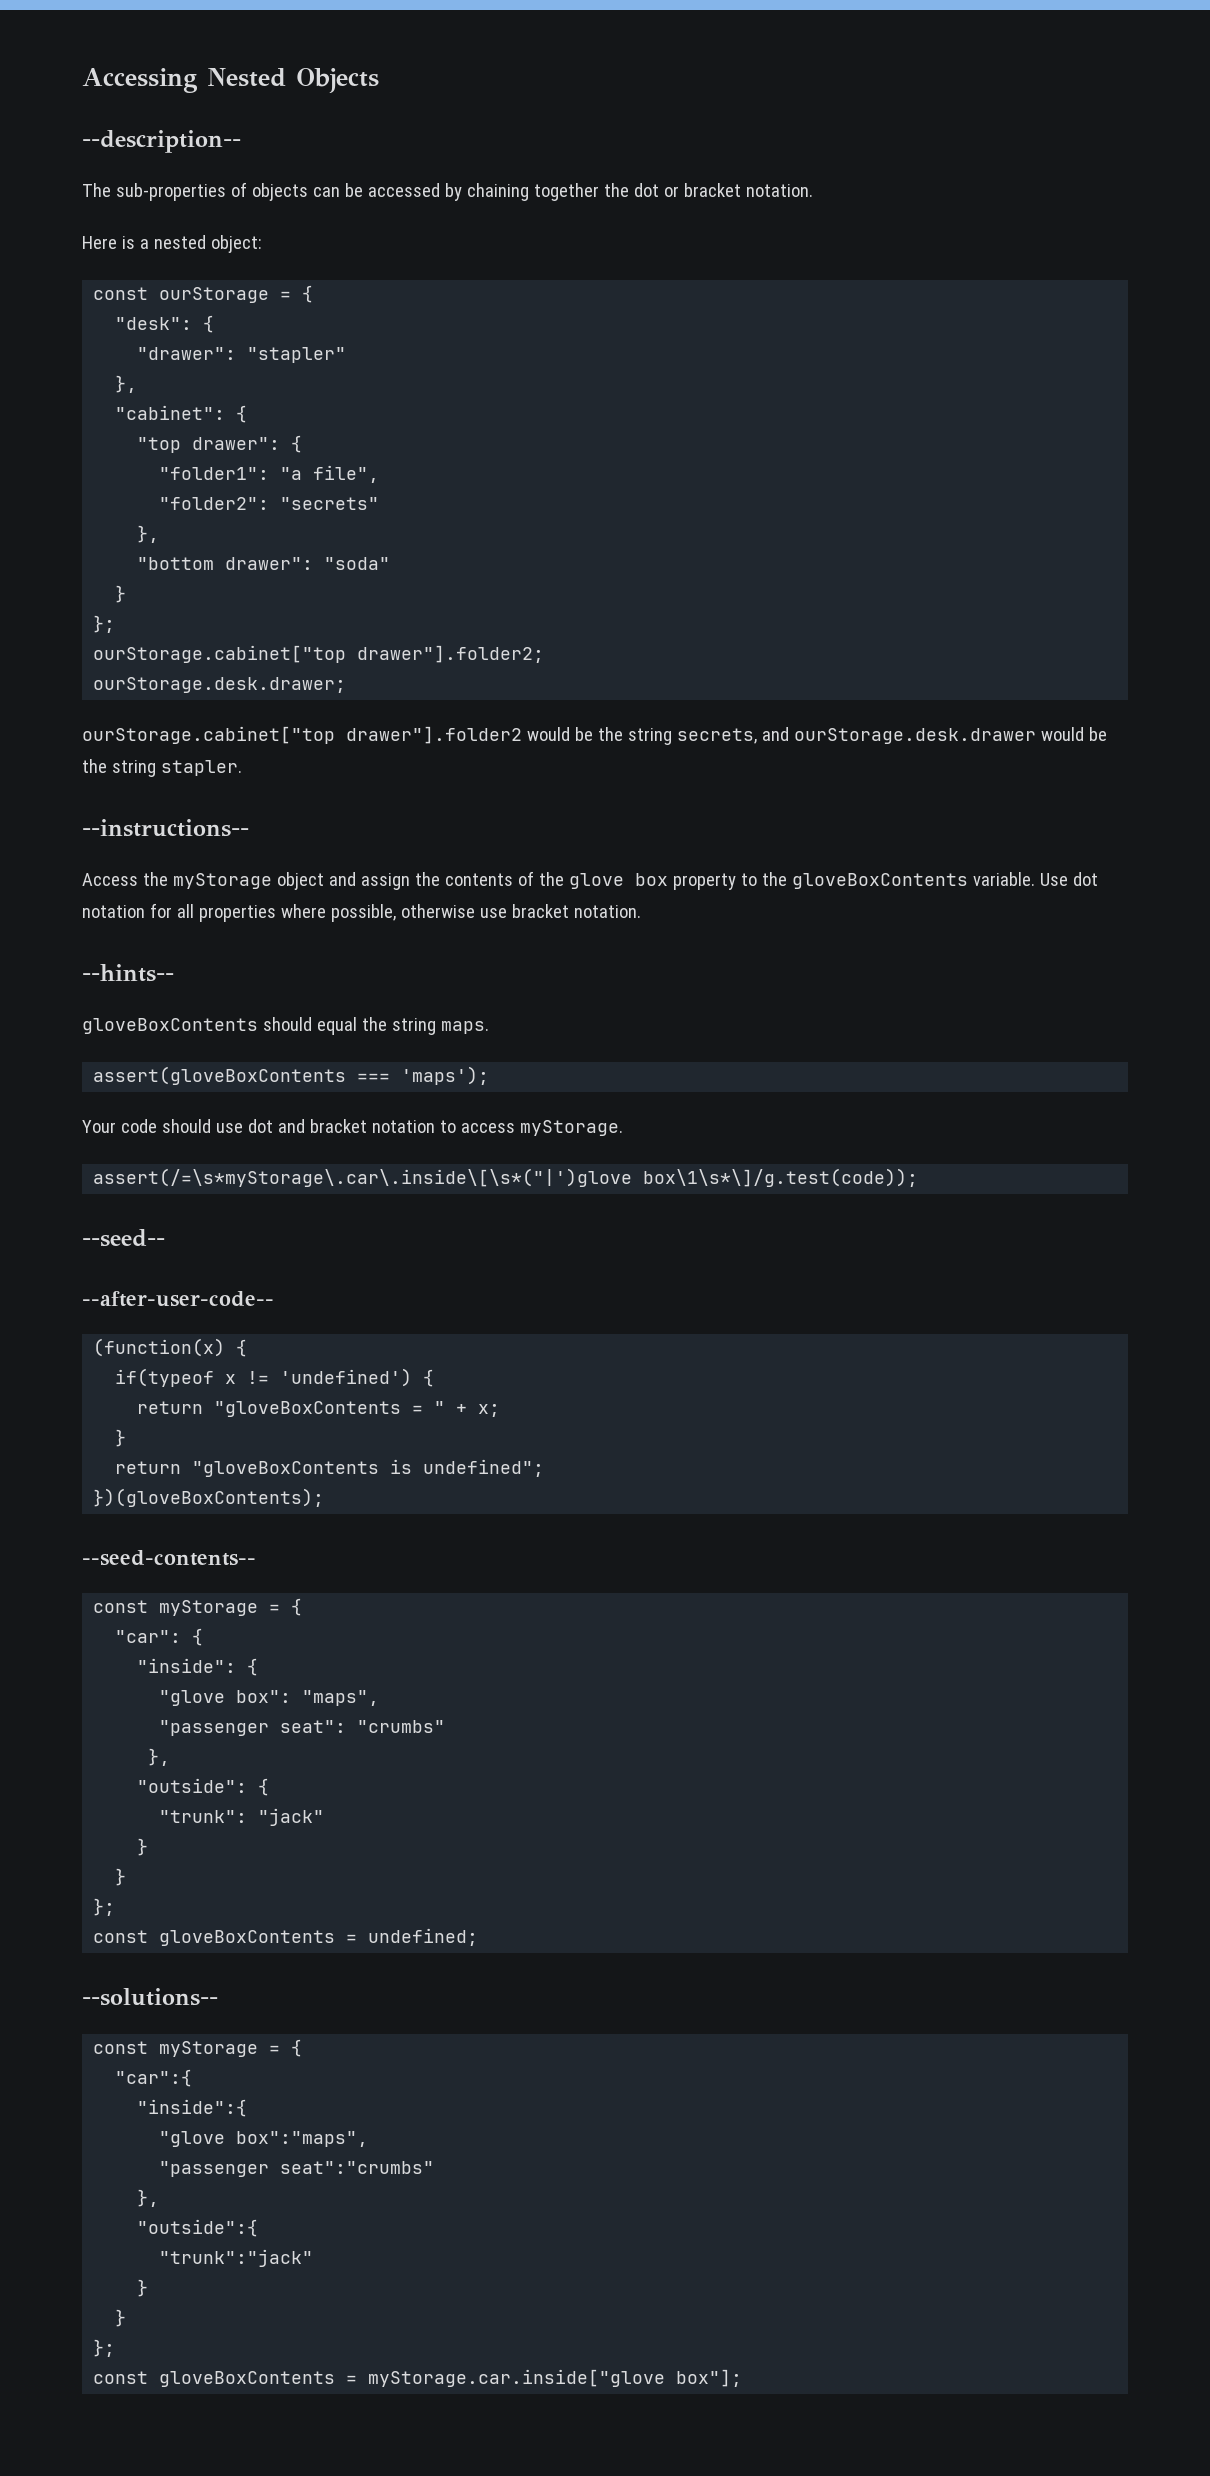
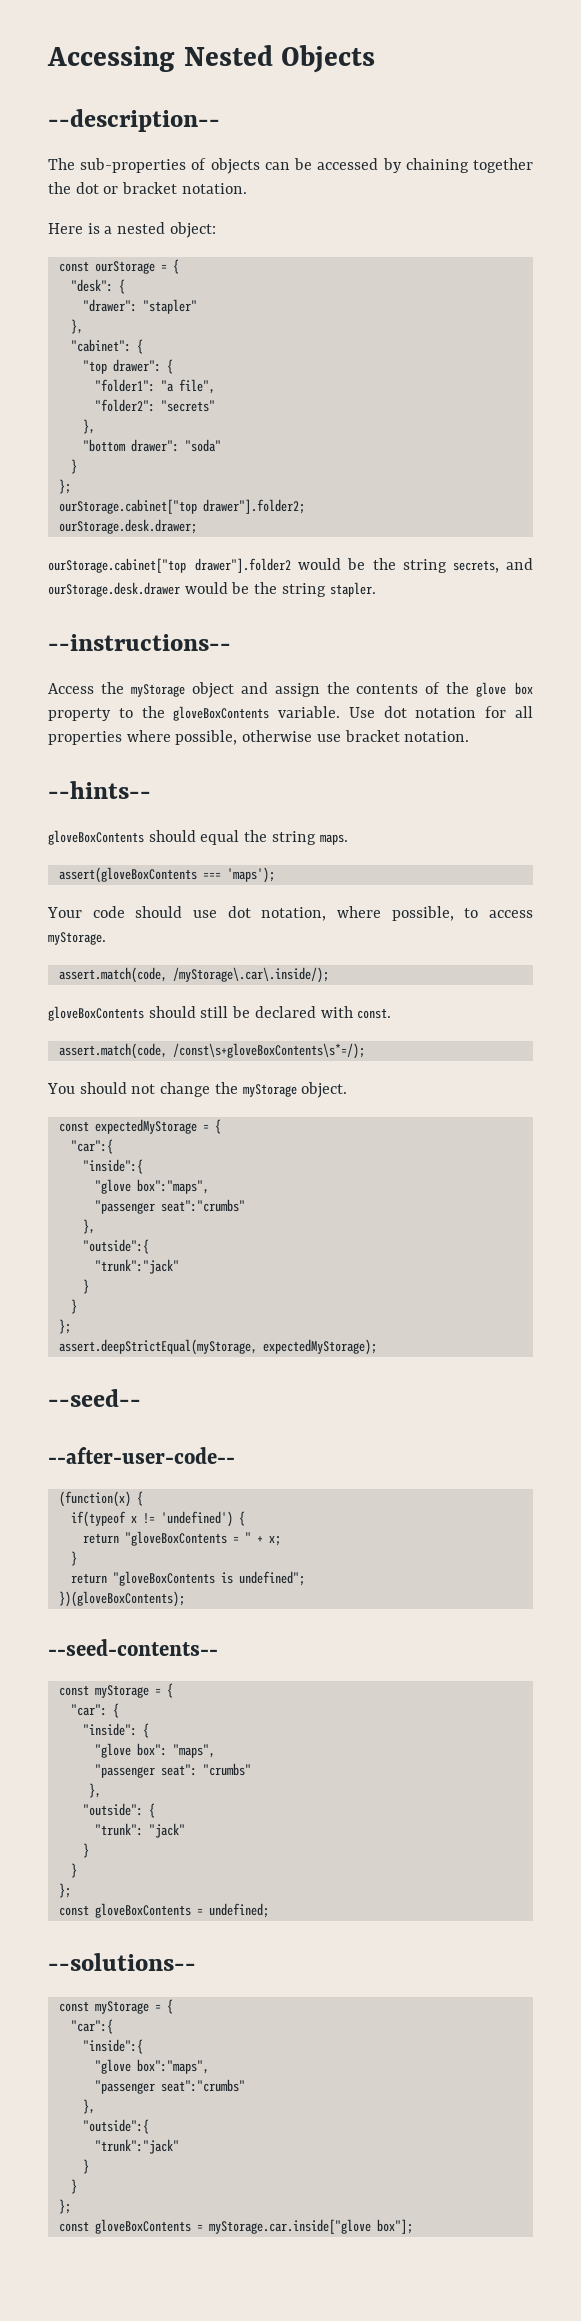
[277,1119,435,1133] and bracket notation -> [261,906,454,921] notation, where possible,
[93,1168,919,1187] assert(/=\s*myStorage\.car\.inside\[\s*("|')glove box\1\s*\]/g.test(code)); -> [58,967,329,983] [48,1006,392,1021] [58,1043,365,1059] [47,1082,348,1098] [58,1119,221,1134] [70,1139,113,1154] [82,1159,143,1174] [94,1179,209,1194] [94,1199,245,1214] [82,1219,95,1234] [82,1239,149,1254] [94,1259,179,1274] [82,1279,89,1294] [70,1299,77,1314] [58,1319,71,1334] [58,1339,377,1355] assert.match(code, /myStorage\.car\.inside/); // gloveBoxContents should still be declared with const. // assert.match(code, /const\s+gloveBoxContents\s*=/); // You should not change the myStorage object. // const expectedMyStorage = { // "car":{ // "inside":{ // "glove box":"maps", // "passenger seat":"crumbs" // }, // "outside":{ // "trunk":"jack" // } // } // }; // assert.deepStrictEqual(myStorage, expectedMyStorage);

